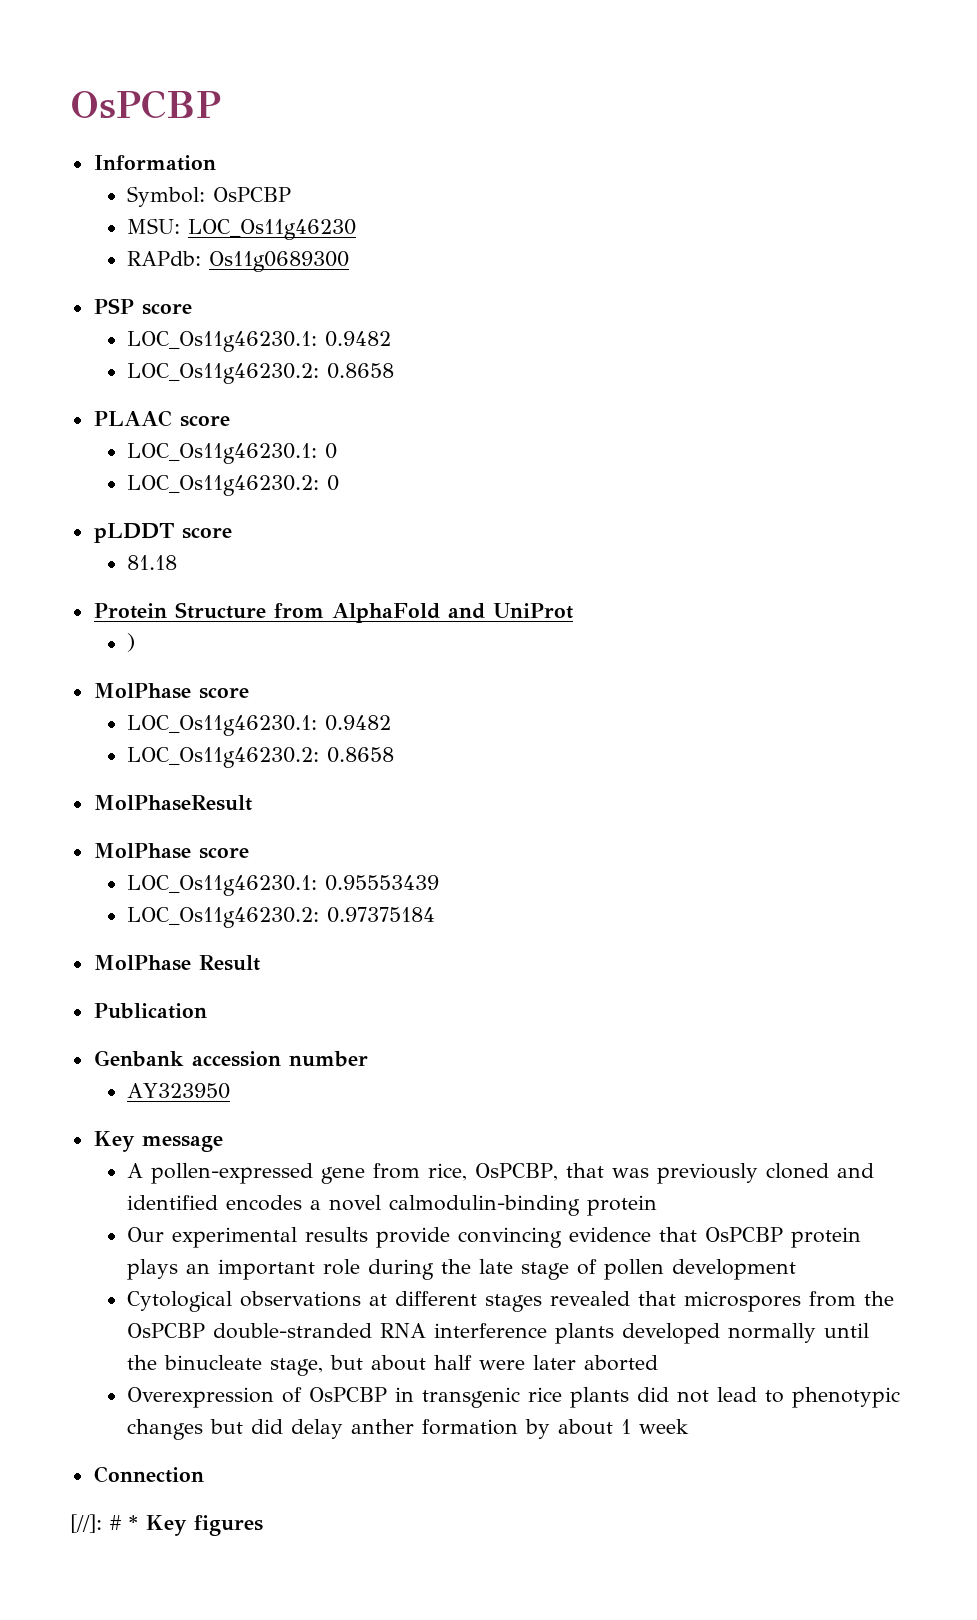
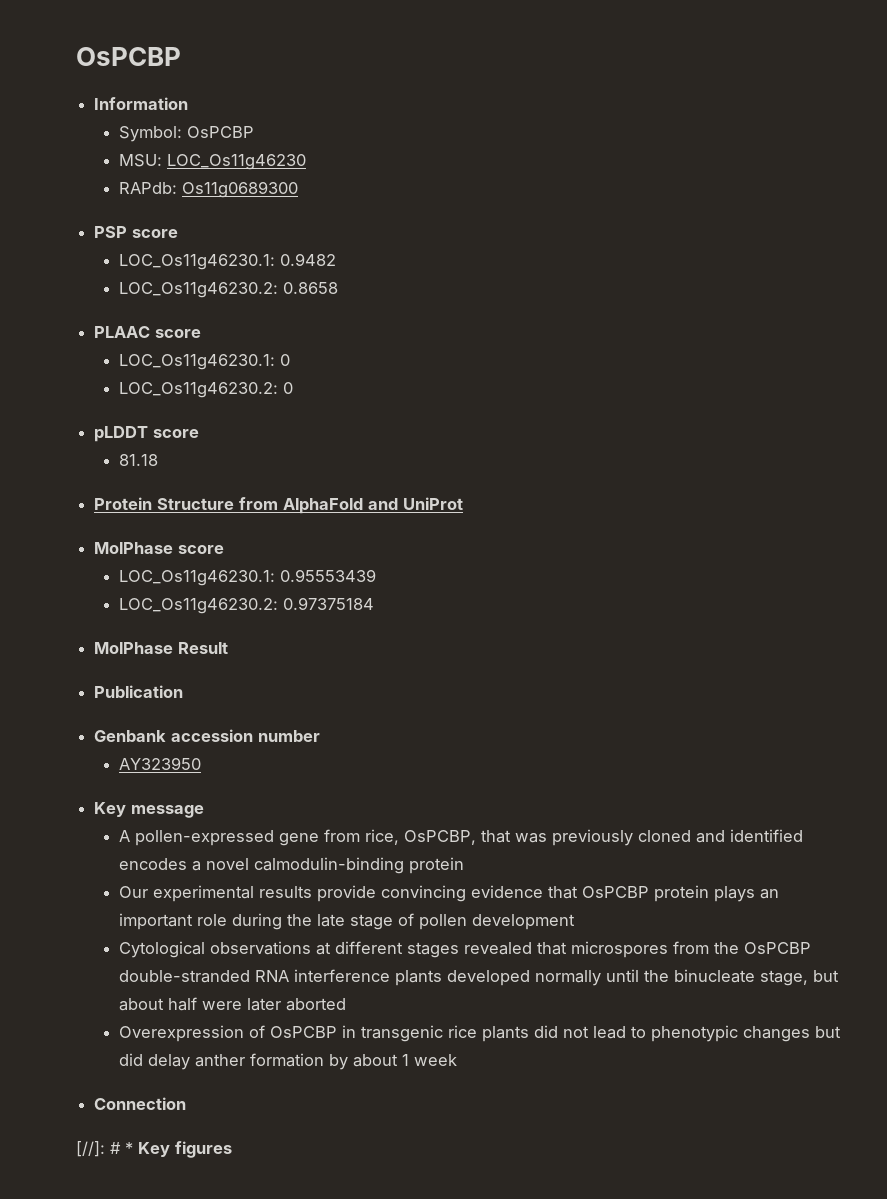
[127,633,136,652] [93,683,249,699] [127,715,392,736] [127,747,395,768] [93,795,252,811] // ) // MolPhase score // LOC_Os11g46230.1: 0.9482 // LOC_Os11g46230.2: 0.8658 // MolPhaseResult -> (464, 503) none

